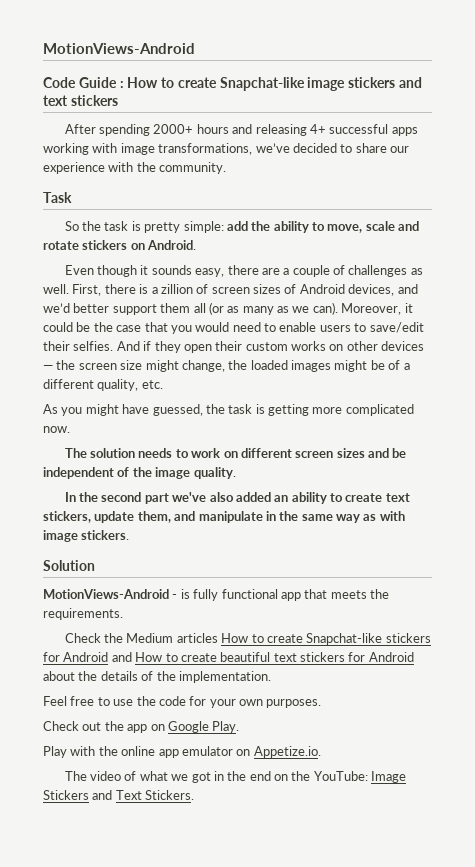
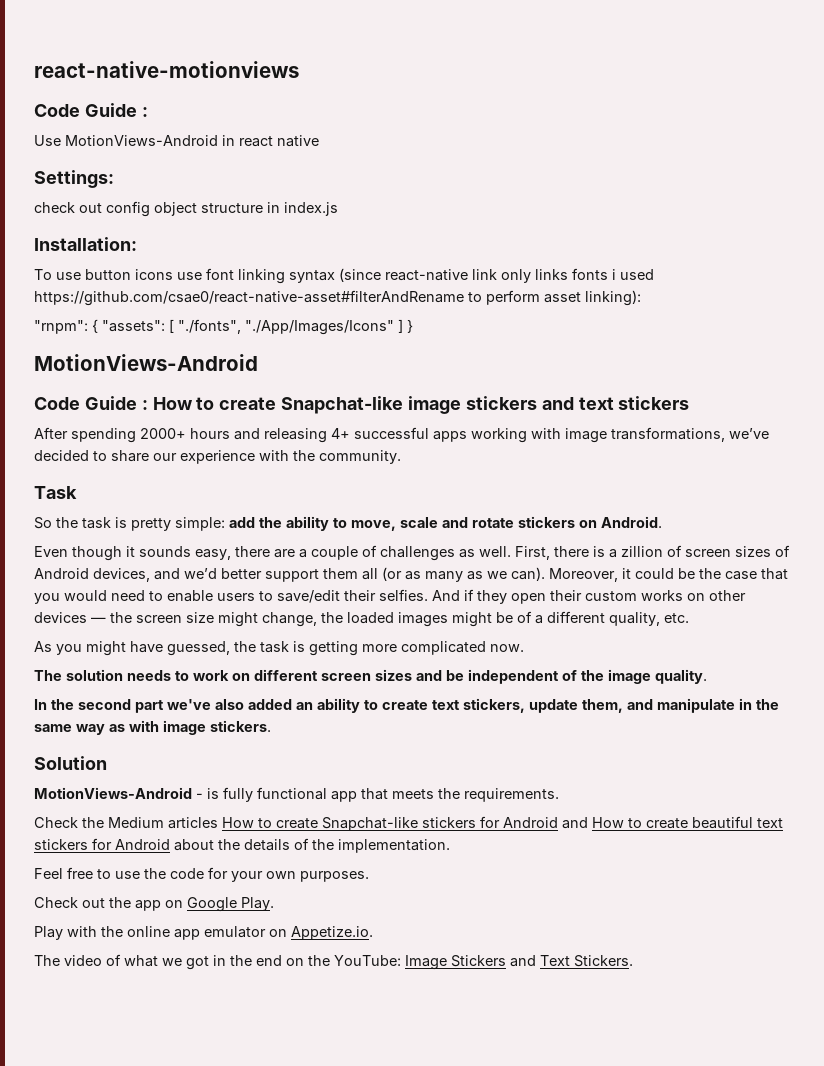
(43, 48) none -> [34,61,299,78] [34,103,148,117] [34,135,319,147] [34,170,114,188] [34,201,338,217] [34,237,137,251] [34,268,654,284] [34,290,641,306] [34,319,413,335] react-native-motionviews // Code Guide : // Use MotionViews-Android in react native // Settings: // check out config object structure in index.js // Installation: // To use button icons use font linking syntax (since react-native link only links fonts i used https://github.com/csae0/react-native-asset#filterAndRename to perform asset linking): // "rnpm": { "assets": [ "./fonts", "./App/Images/Icons" ] } //

